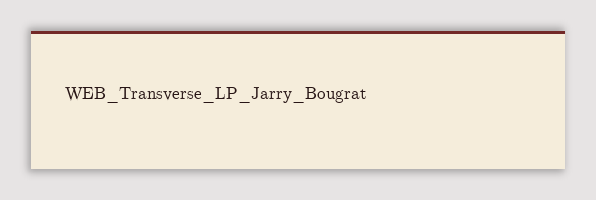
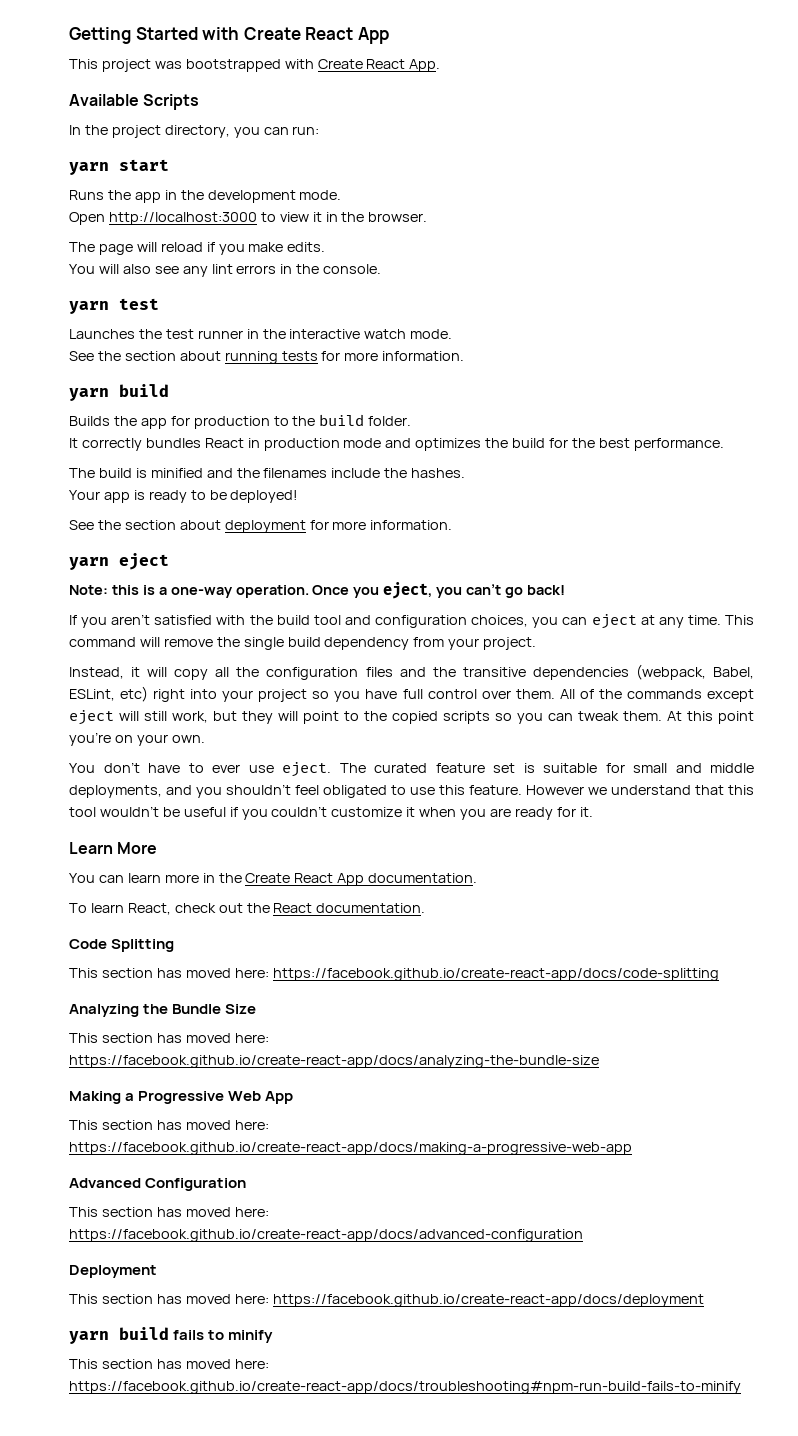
[65,87,367,103] WEB_Transverse_LP_Jarry_Bougrat -> [69,27,389,44] [69,59,441,72] [69,94,200,110] [69,125,320,138] [69,159,169,175] [69,190,342,203] [69,212,428,225] [69,242,326,255] [69,264,382,277] [69,298,159,314] [69,329,453,339] [69,351,465,364] [69,384,169,401] [69,414,412,429] [69,438,724,451] [69,468,466,478] [69,490,299,503] [69,520,453,533] [69,553,169,570] [69,582,565,599] [69,614,755,629] [69,637,537,650] [69,664,755,680] [69,686,754,702] [69,710,754,725] [69,732,205,746] [69,762,754,777] [69,784,754,798] [69,806,593,820] [69,842,158,854] [69,873,478,886] [69,903,426,915] [69,939,175,952] [69,968,719,981] [69,1004,257,1017] [69,1033,269,1043] [69,1055,599,1068] [69,1091,294,1104] [69,1120,269,1130] [69,1142,632,1155] [69,1178,247,1191] [69,1207,269,1217] [69,1229,583,1242] [69,1265,157,1278] [69,1294,704,1307] [69,1327,274,1344] [69,1359,269,1369] [69,1381,741,1394] Getting Started with Create React App // This project was bootstrapped with Create React App. // Available Scripts // In the project directory, you can run: // yarn start // Runs the app in the development mode. // Open http://localhost:3000 to view it in the browser. // The page will reload if you make edits. // You will also see any lint errors in the console. // yarn test // Launches the test runner in the interactive watch mode. // See the section about running tests for more information. // yarn build // Builds the app for production to the build folder. // It correctly bundles React in production mode and optimizes the build for the best performance. // The build is minified and the filenames include the hashes. // Your app is ready to be deployed! // See the section about deployment for more information. // yarn eject // Note: this is a one-way operation. Once you eject, you can’t go back! // If you aren’t satisfied with the build tool and configuration choices, you can eject at any time. This command will remove the single build dependency from your project. // Instead, it will copy all the configuration files and the transitive dependencies (webpack, Babel, ESLint, etc) right into your project so you have full control over them. All of the commands except eject will still work, but they will point to the copied scripts so you can tweak them. At this point you’re on your own. // You don’t have to ever use eject. The curated feature set is suitable for small and middle deployments, and you shouldn’t feel obligated to use this feature. However we understand that this tool wouldn’t be useful if you couldn’t customize it when you are ready for it. // Learn More // You can learn more in the Create React App documentation. // To learn React, check out the React documentation. // Code Splitting // This section has moved here: https://facebook.github.io/create-react-app/docs/code-splitting // Analyzing the Bundle Size // This section has moved here: https://facebook.github.io/create-react-app/docs/analyzing-the-bundle-size // Making a Progressive Web App // This section has moved here: https://facebook.github.io/create-react-app/docs/making-a-progressive-web-app // Advanced Configuration // This section has moved here: https://facebook.github.io/create-react-app/docs/advanced-configuration // Deployment // This section has moved here: https://facebook.github.io/create-react-app/docs/deployment // yarn build fails to minify // This section has moved here: https://facebook.github.io/create-react-app/docs/troubleshooting#npm-run-build-fails-to-minify

